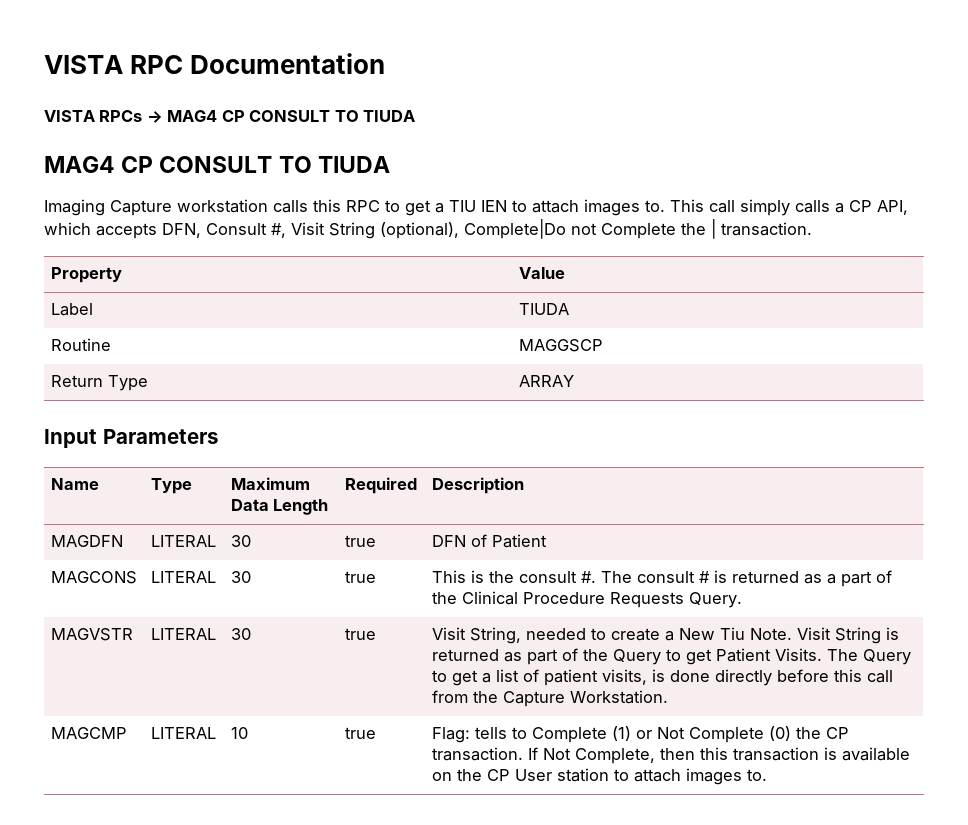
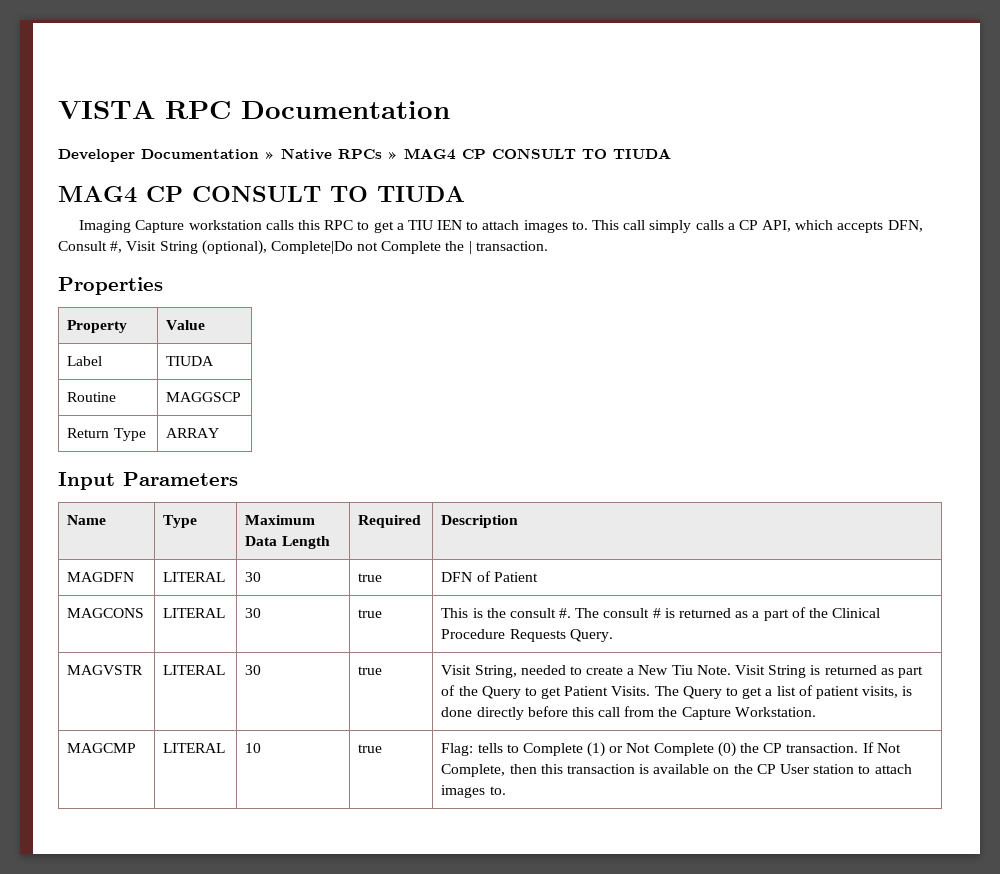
[44,110,163,123] VISTA RPCs → -> [58,148,398,162] Developer Documentation » Native RPCs »
(812, 229) none -> [58,277,163,295] // Properties

